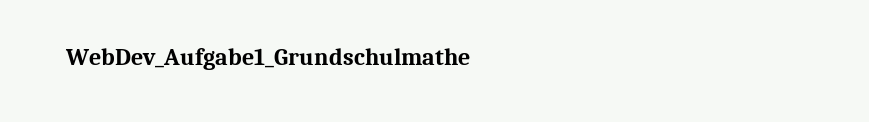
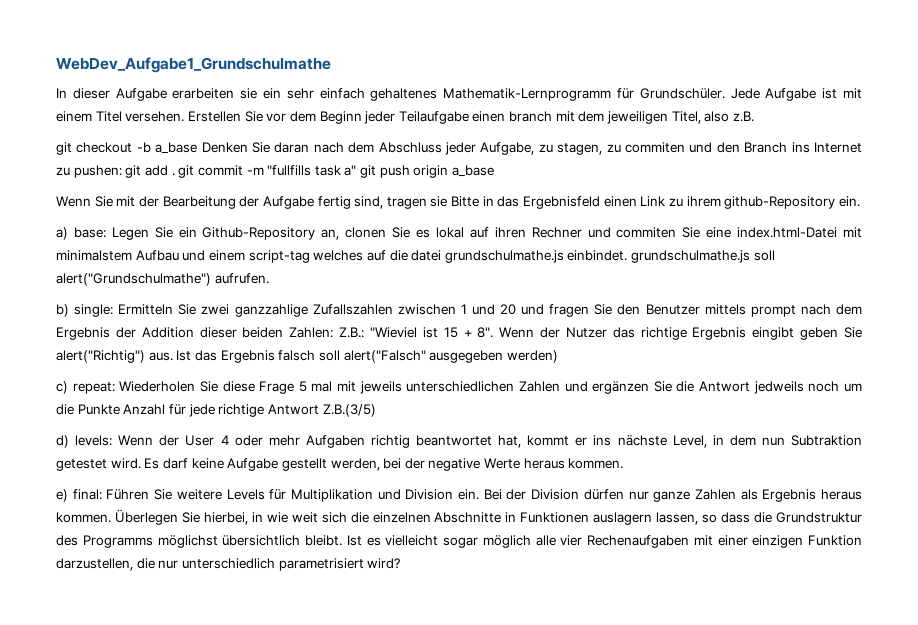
(470, 59) none -> [56,88,862,101] [56,111,754,124] [56,142,862,155] [56,165,495,178] [56,196,860,209] [56,227,863,240] [56,250,775,263] [56,273,269,286] [56,304,862,317] [56,327,863,340] [56,350,558,363] [56,381,863,394] [56,404,376,417] [56,435,863,448] [56,458,624,471] [56,489,863,502] [56,509,863,525] [56,535,862,548] [56,558,401,571] // In dieser Aufgabe erarbeiten sie ein sehr einfach gehaltenes Mathematik-Lernprogramm für Grundschüler. Jede Aufgabe ist mit einem Titel versehen. Erstellen Sie vor dem Beginn jeder Teilaufgabe einen branch mit dem jeweiligen Titel, also z.B. // git checkout -b a_base Denken Sie daran nach dem Abschluss jeder Aufgabe, zu stagen, zu commiten und den Branch ins Internet zu pushen: git add . git commit -m "fullfills task a" git push origin a_base // Wenn Sie mit der Bearbeitung der Aufgabe fertig sind, tragen sie Bitte in das Ergebnisfeld einen Link zu ihrem github-Repository ein. // a) base: Legen Sie ein Github-Repository an, clonen Sie es lokal auf ihren Rechner und commiten Sie eine index.html-Datei mit minimalstem Aufbau und einem script-tag welches auf die datei grundschulmathe.js einbindet. grundschulmathe.js soll alert("Grundschulmathe") aufrufen. // b) single: Ermitteln Sie zwei ganzzahlige Zufallszahlen zwischen 1 und 20 und fragen Sie den Benutzer mittels prompt nach dem Ergebnis der Addition dieser beiden Zahlen: Z.B.: "Wieviel ist 15 + 8". Wenn der Nutzer das richtige Ergebnis eingibt geben Sie alert("Richtig") aus. Ist das Ergebnis falsch soll alert("Falsch" ausgegeben werden) // c) repeat: Wiederholen Sie diese Frage 5 mal mit jeweils unterschiedlichen Zahlen und ergänzen Sie die Antwort jedweils noch um die Punkte Anzahl für jede richtige Antwort Z.B.(3/5) // d) levels: Wenn der User 4 oder mehr Aufgaben richtig beantwortet hat, kommt er ins nächste Level, in dem nun Subtraktion getestet wird. Es darf keine Aufgabe gestellt werden, bei der negative Werte heraus kommen. // e) final: Führen Sie weitere Levels für Multiplikation und Division ein. Bei der Division dürfen nur ganze Zahlen als Ergebnis heraus kommen. Überlegen Sie hierbei, in wie weit sich die einzelnen Abschnitte in Funktionen auslagern lassen, so dass die Grundstruktur des Programms möglichst übersichtlich bleibt. Ist es vielleicht sogar möglich alle vier Rechenaufgaben mit einer einzigen Funktion darzustellen, die nur unterschiedlich parametrisiert wird?

